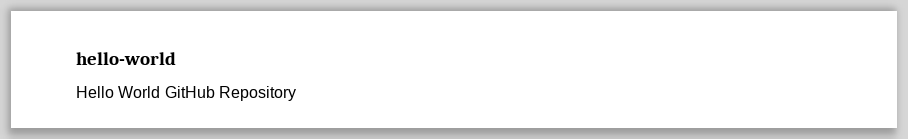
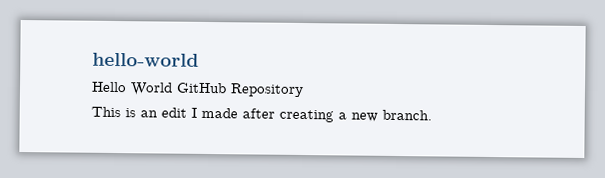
(296, 93) none -> [91,106,432,123] // This is an edit I made after creating a new branch.

